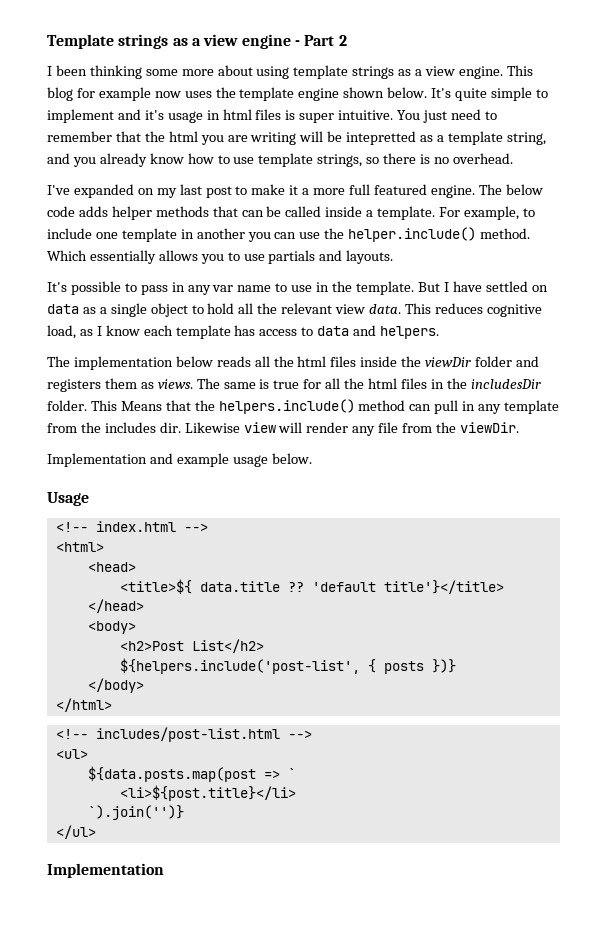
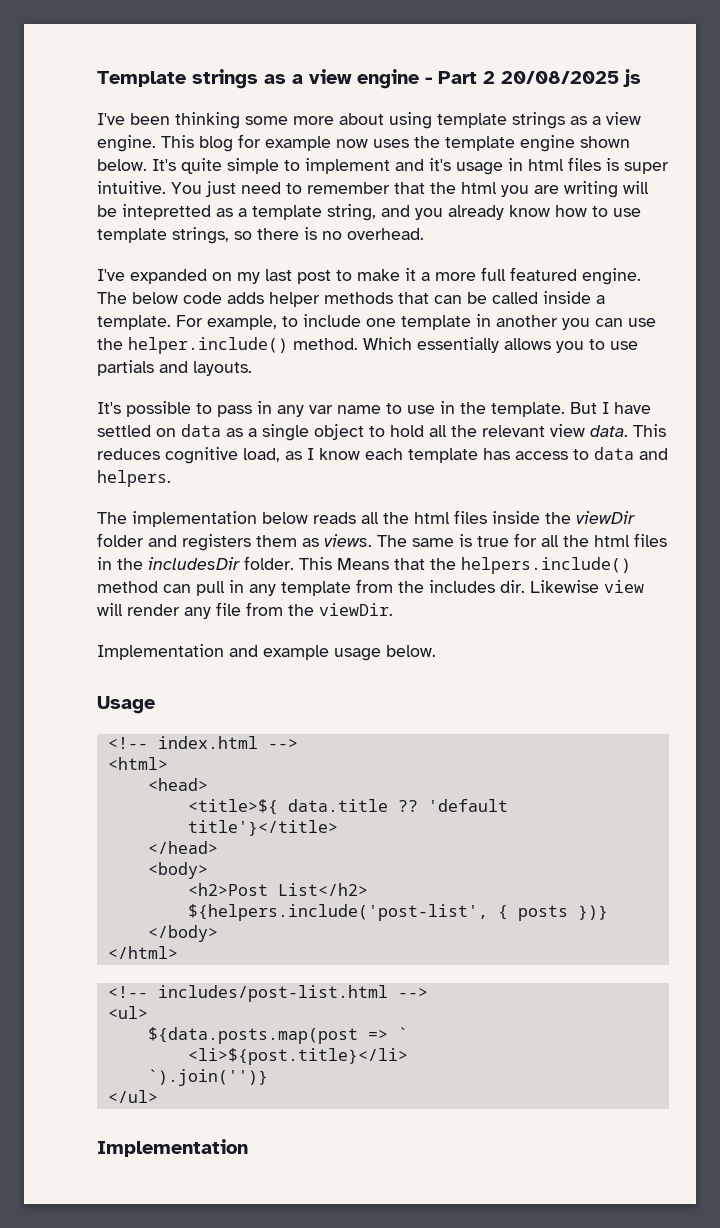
[47,66,52,76] // I -> [501,69,641,87] [97,113,125,125] 20/08/2025 js // I've

